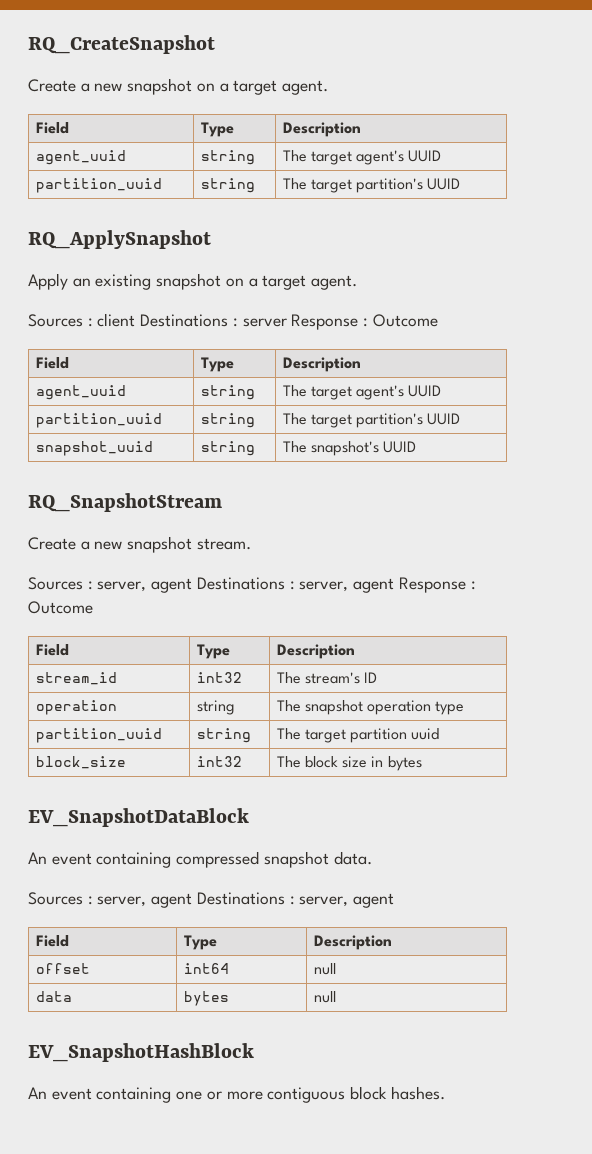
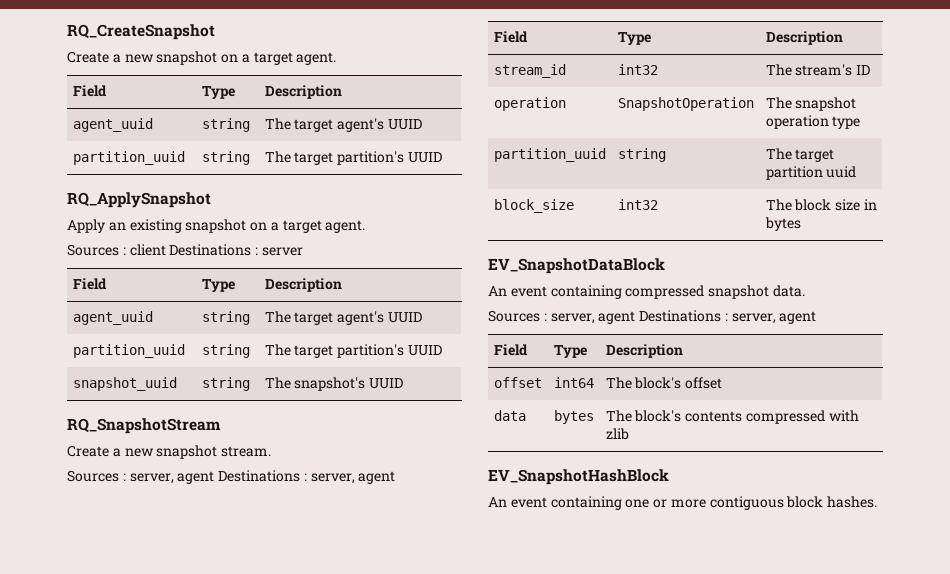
[291,314,438,330] Response : Outcome -> (303, 251) none
[398,577,476,593] [28,601,93,614] Response : Outcome -> (396, 477) none
[196,700,235,715] string -> [617,97,754,111] SnapshotOperation
[313,963,336,975] null -> [605,377,723,389] The block's offset
[313,991,336,1003] null -> [605,410,859,424] [605,428,629,440] The block's contents compressed with zlib

